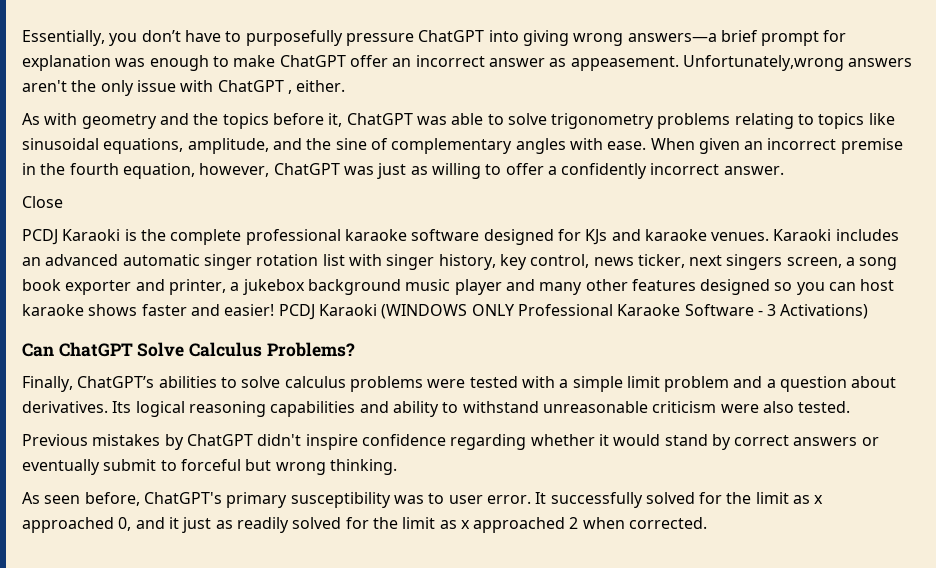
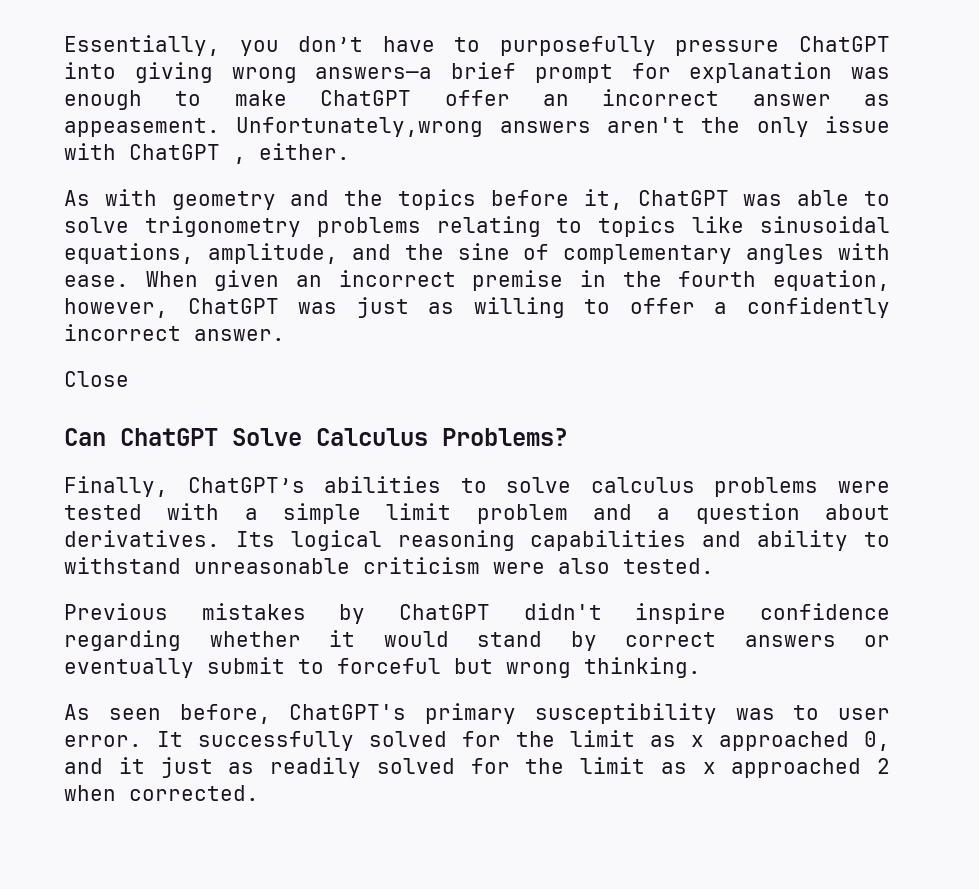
[22,229,899,245] [22,254,898,270] [22,279,895,295] [22,304,869,320] // PCDJ Karaoki is the complete professional karaoke software designed for KJs and karaoke venues. Karaoki includes an advanced automatic singer rotation list with singer history, key control, news ticker, next singers screen, a song book exporter and printer, a jukebox background music player and many other features designed so you can host karaoke shows faster and easier! PCDJ Karaoki (WINDOWS ONLY Professional Karaoke Software - 3 Activations) -> (129, 379) none

